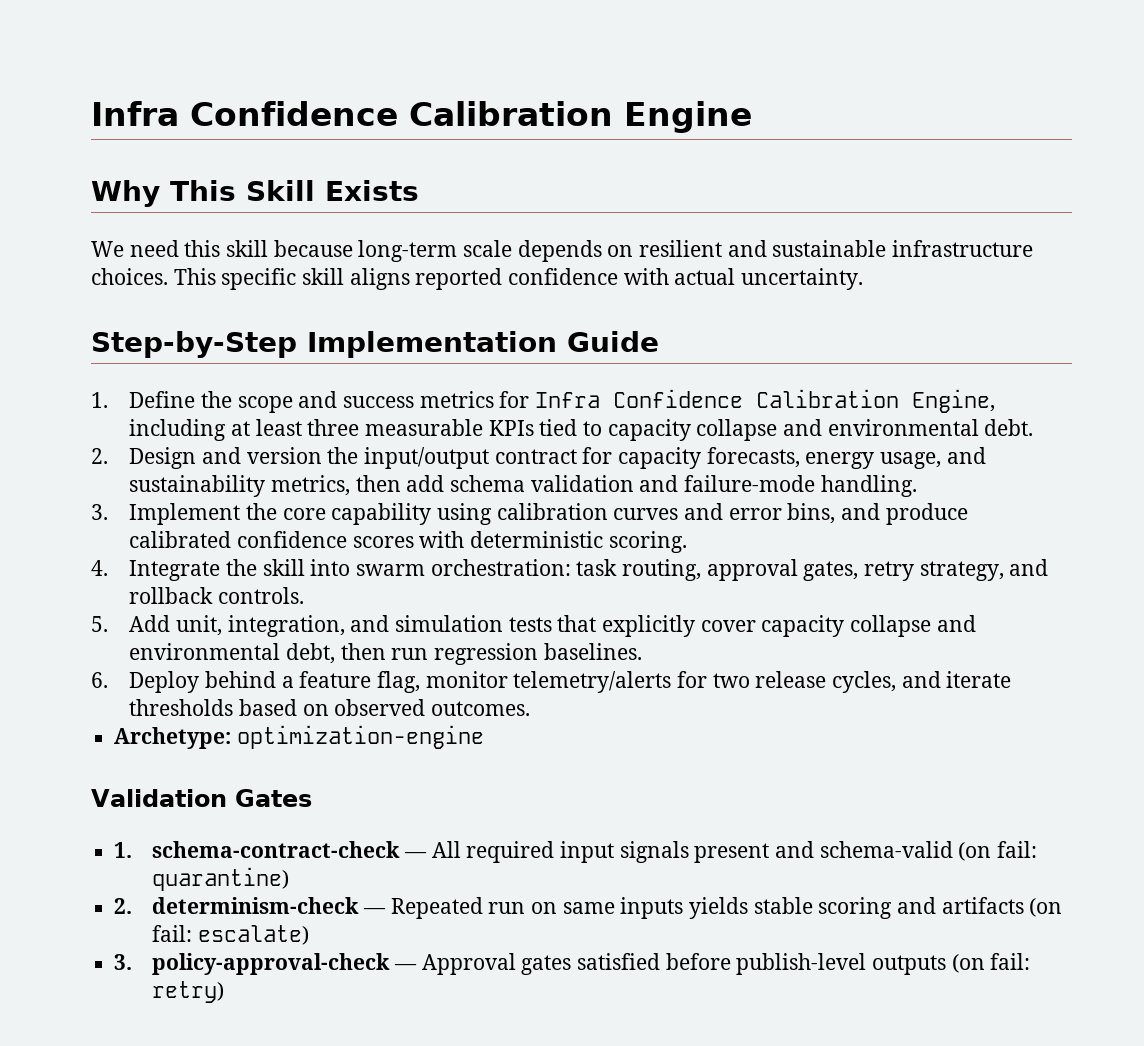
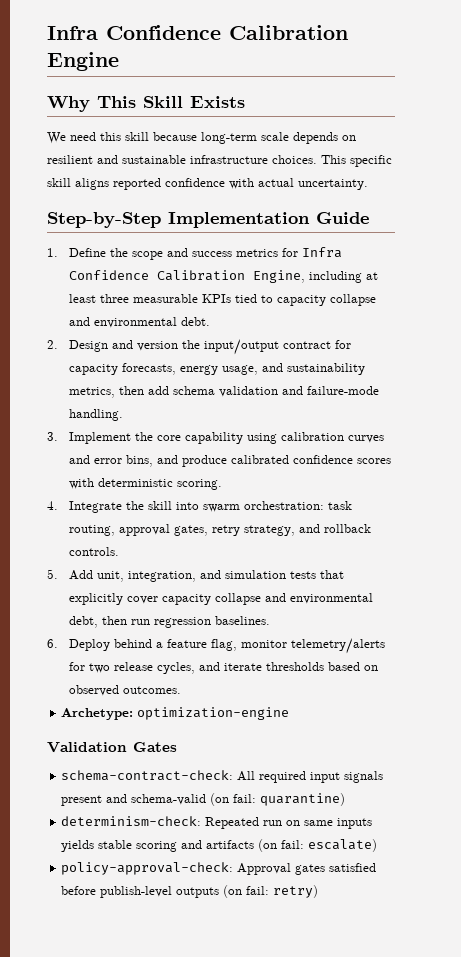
[114,841,427,858] 1. schema-contract-check — -> [61,770,234,781] schema-contract-check:
[114,897,386,914] 2. determinism-check — -> [61,816,202,826] determinism-check:
[114,953,417,975] 3. policy-approval-check — -> [61,862,234,875] policy-approval-check:

